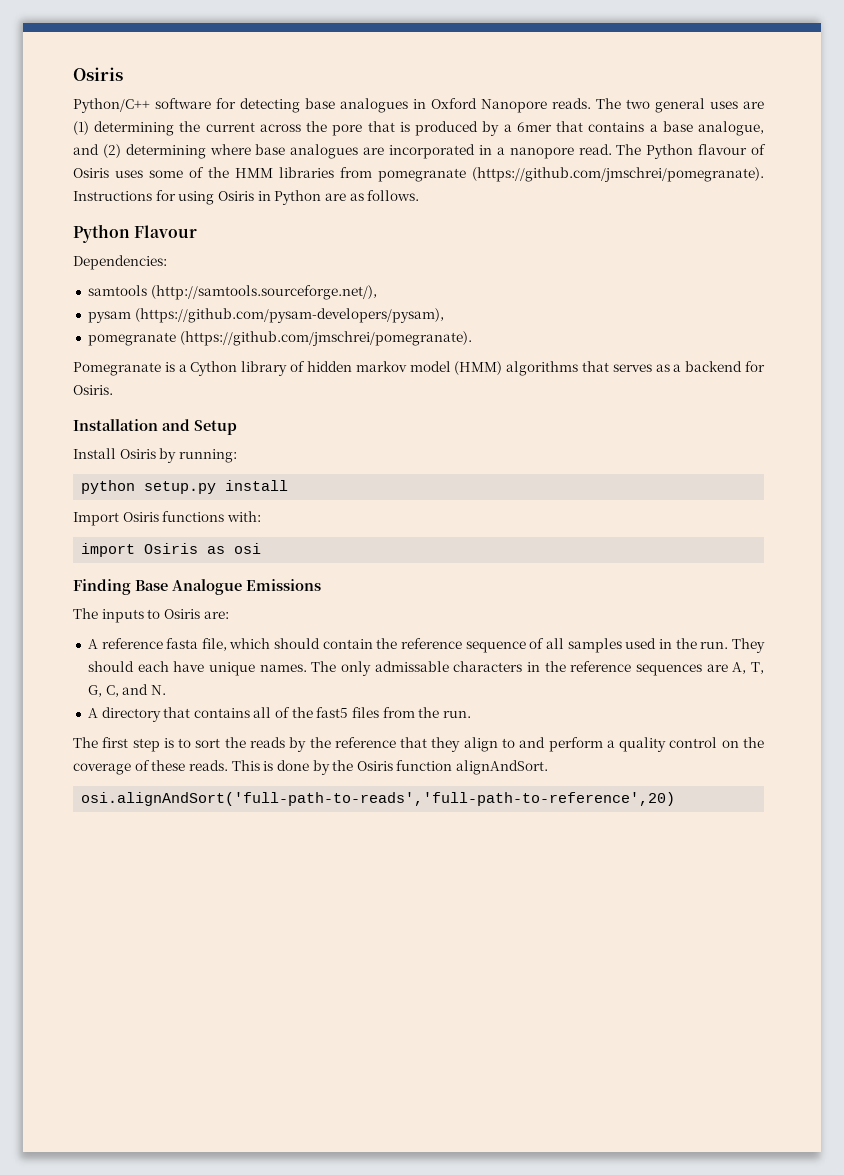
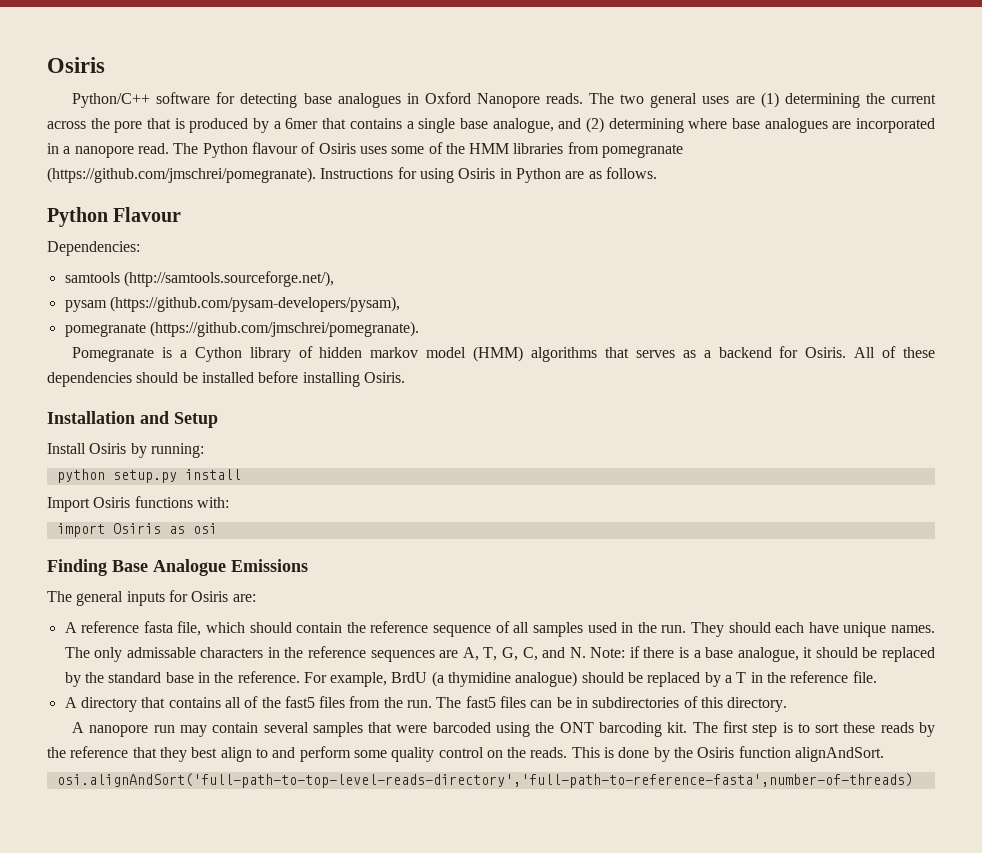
(658, 128) none -> [418,118,456,133] single
(113, 390) none -> [854,346,936,358] [47,371,405,387] All of these dependencies should be installed before installing Osiris.
[101,609,161,623] inputs to -> [76,590,188,606] general inputs for
(166, 690) none -> [590,646,936,662] [64,671,877,687] Note: if there is a base analogue, it should be replaced by the standard base in the reference. For example, BrdU (a thymidine analogue) should be replaced by a T in the reference file.
(471, 714) // -> [436,696,788,712] [72,722,688,737] The fast5 files can be in subdirectories of this directory. // A nanopore run may contain several samples that were barcoded using the ONT barcoding kit.
[224,737,246,748] the -> [843,722,876,733] these
(461, 744) none -> [191,747,218,758] best
[606,740,615,748] a -> [353,750,387,758] some
[73,760,186,775] coverage of these -> (527, 752) none
[81,792,676,806] osi.alignAndSort('full-path-to-reads','full-path-to-reference',20) -> [56,773,913,788] osi.alignAndSort('full-path-to-top-level-reads-directory','full-path-to-reference-fasta',number-of-threads)

